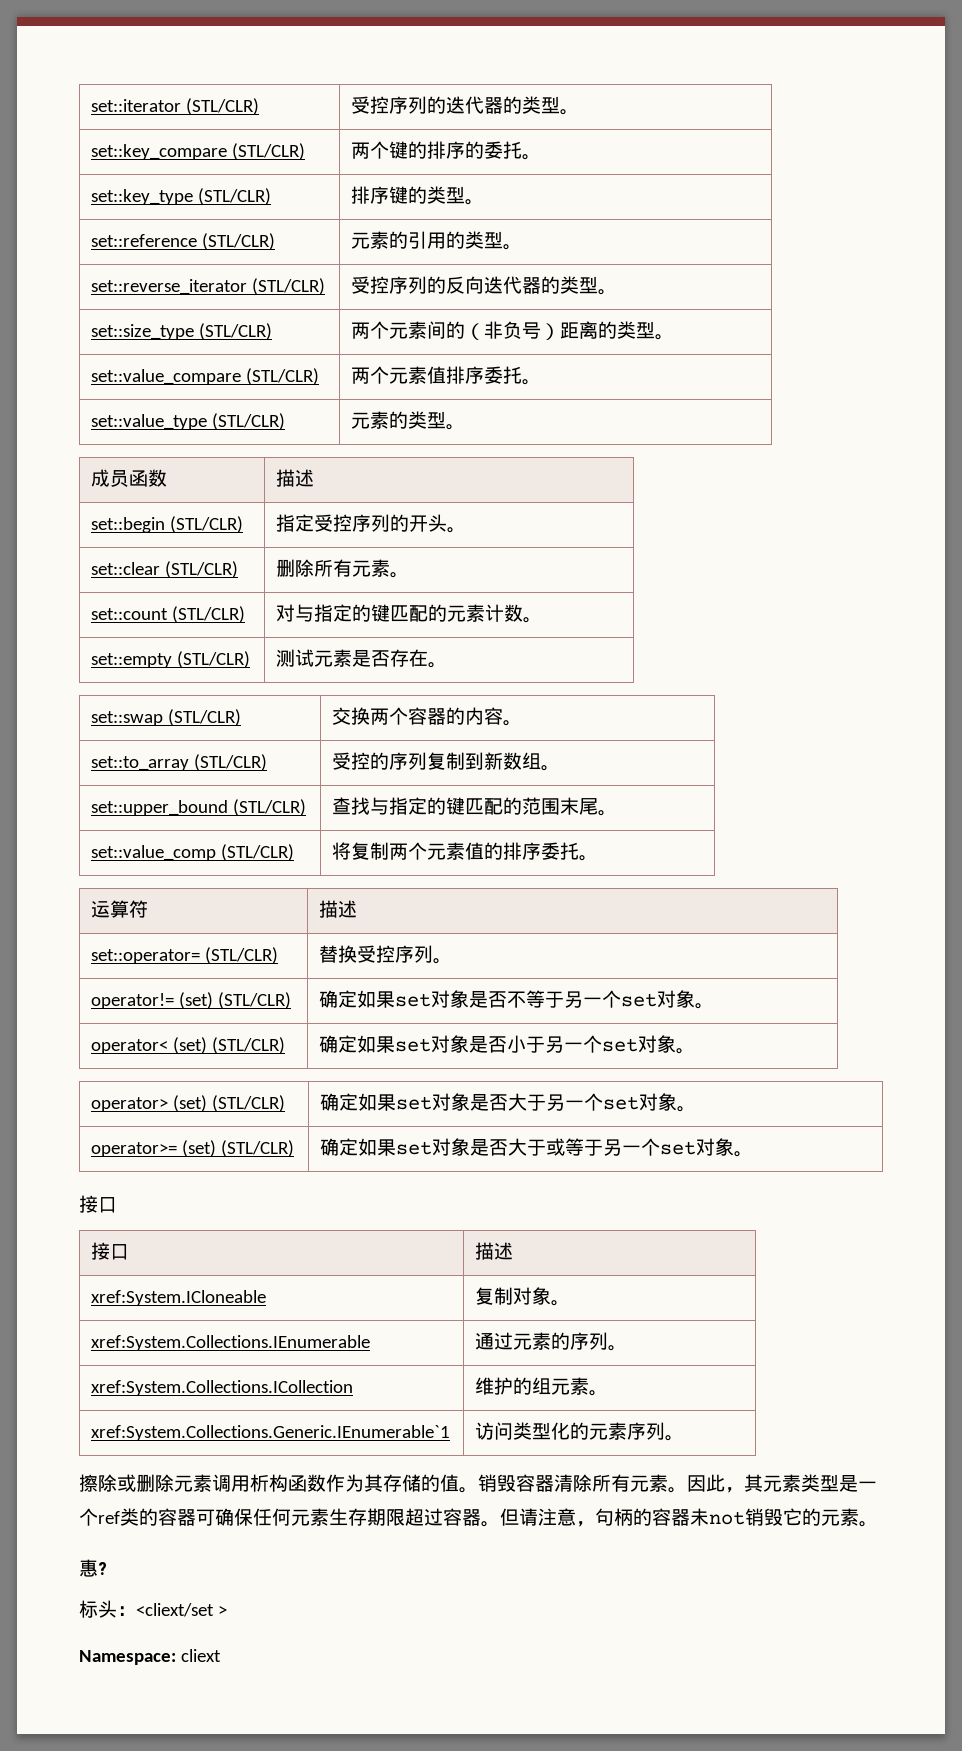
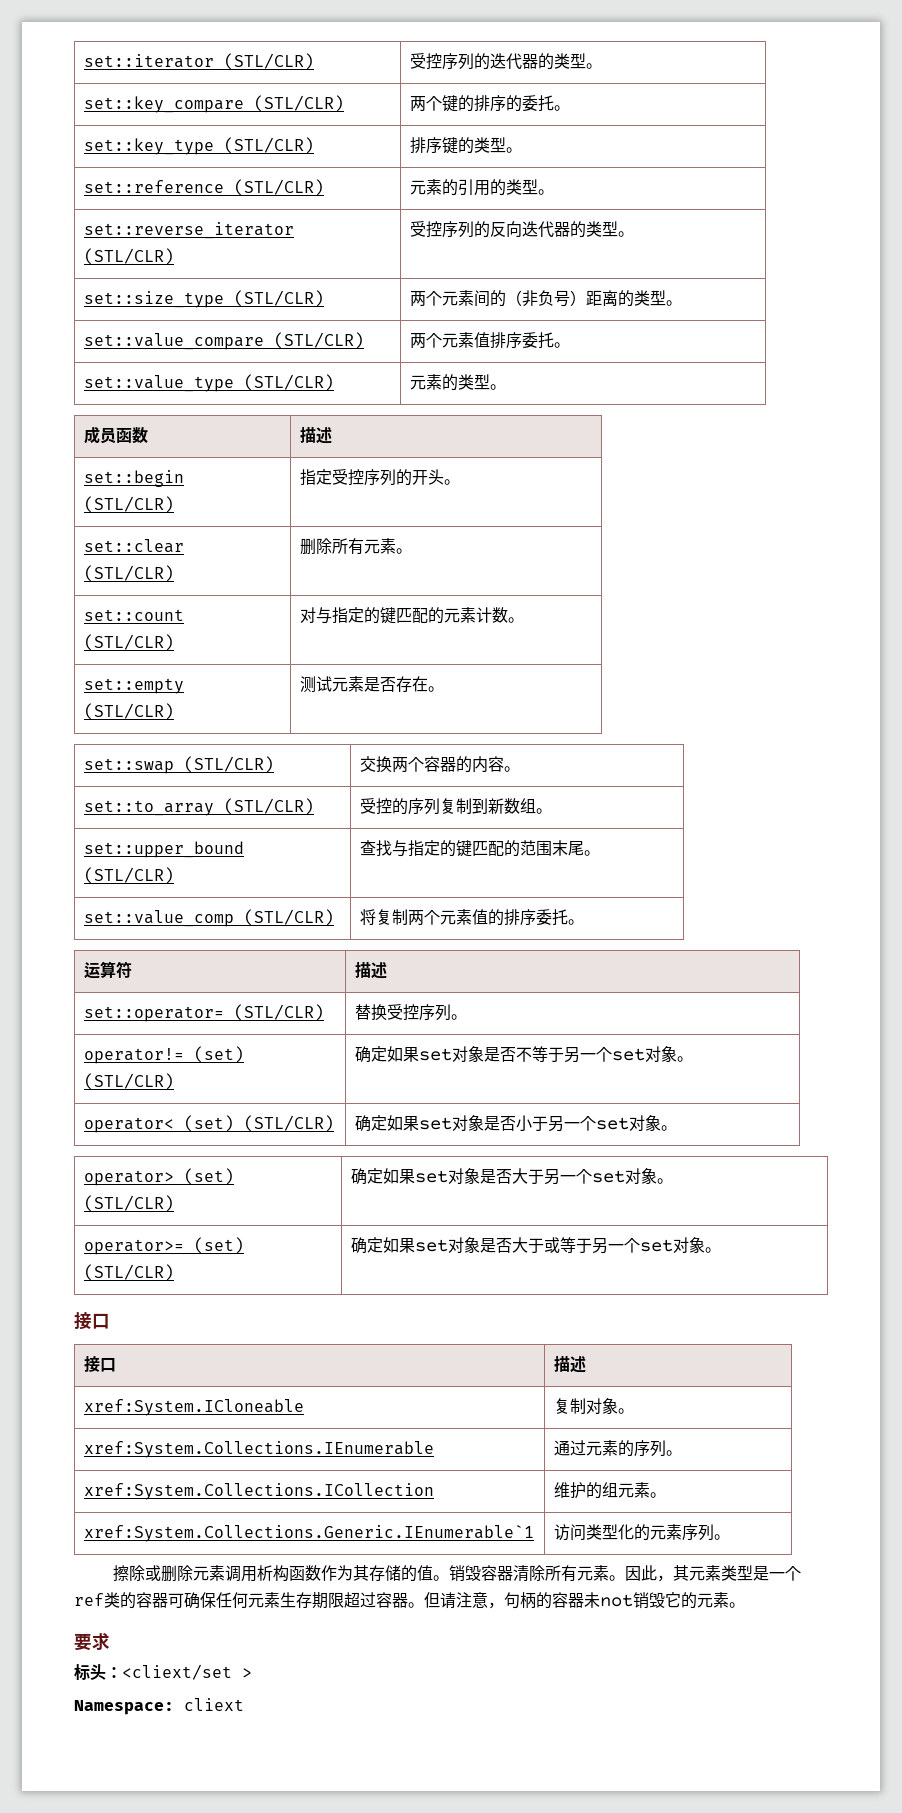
[79,1559,107,1577] 惠? -> [74,1632,110,1651] 要求

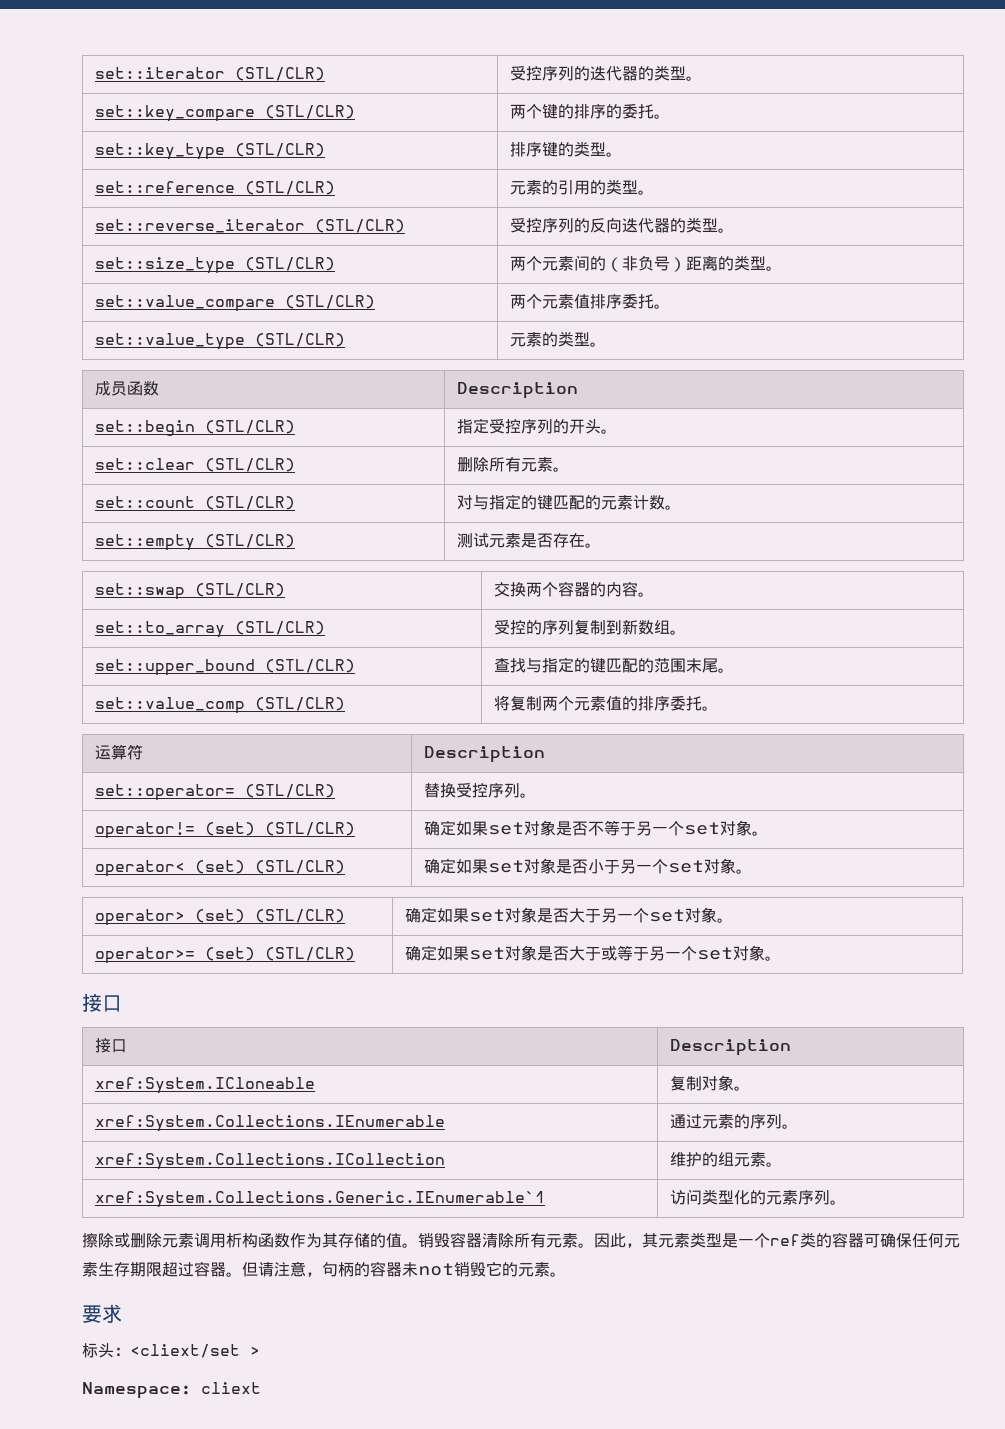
[299,427,332,444] 描述 -> [456,382,578,399] Description
[354,962,387,979] 描述 -> [423,746,545,763] Description
[553,1356,586,1373] 描述 -> [669,1039,791,1056] Description

